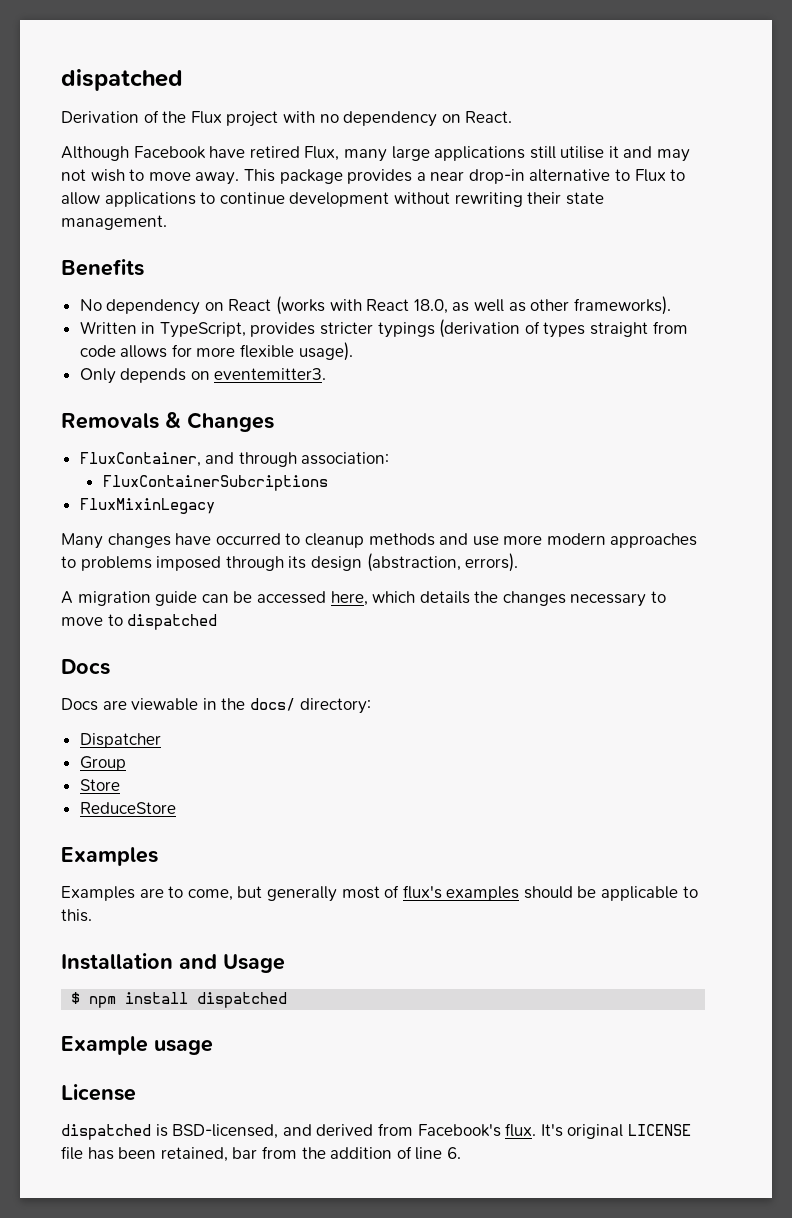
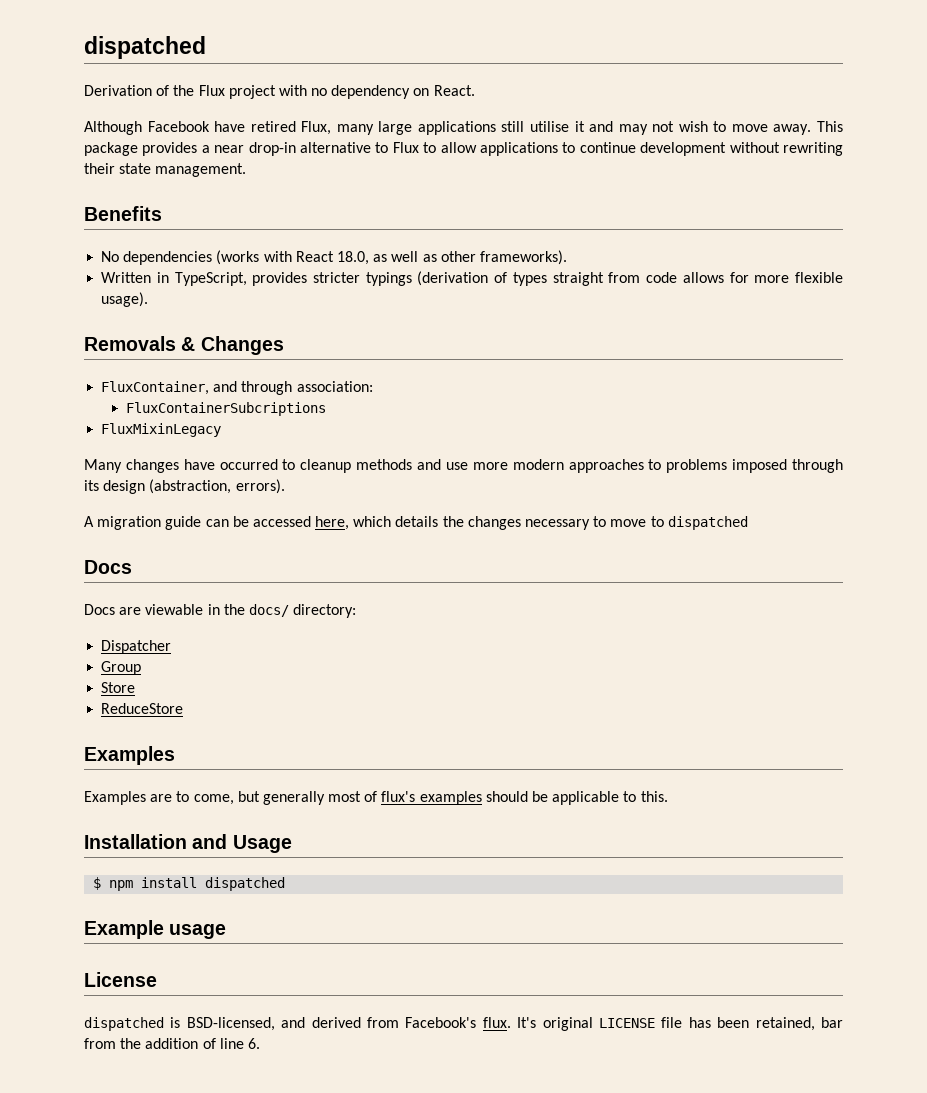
[106,299,272,315] dependency on React -> [123,251,213,265] dependencies
[79,368,327,384] // Only depends on eventemitter3. -> (149, 299) none

